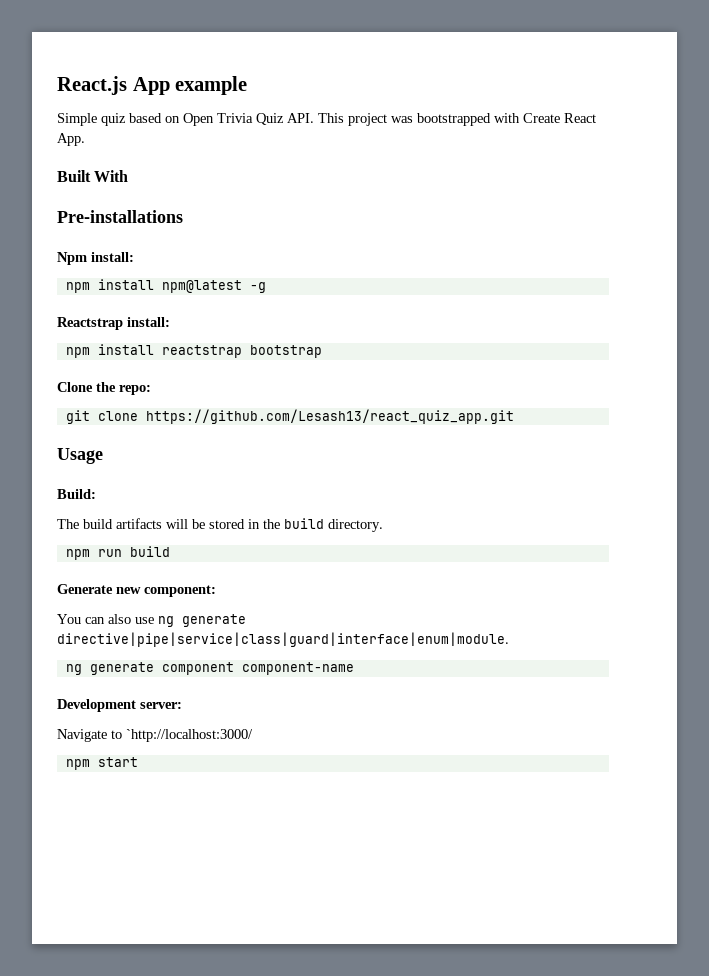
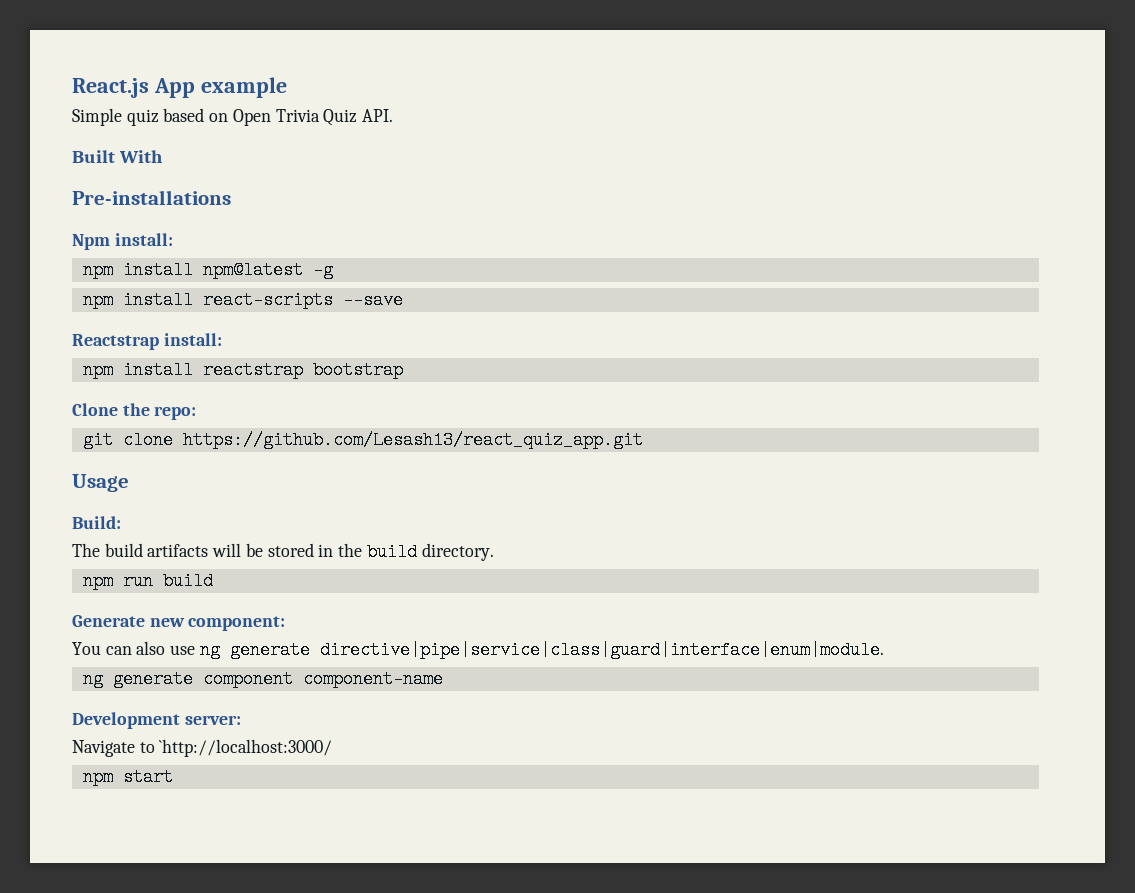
[318,113,596,126] [57,133,85,146] This project was bootstrapped with Create React App. -> (394, 115) none
(266, 287) none -> [82,291,403,309] // npm install react-scripts --save

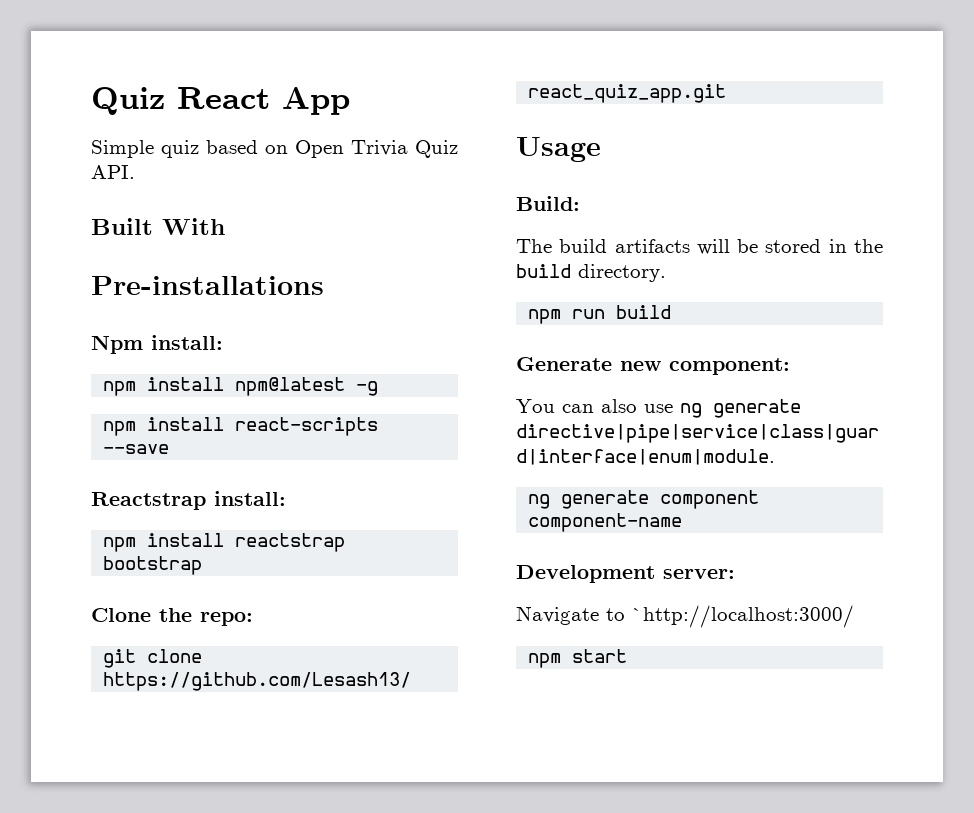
[72,78,149,98] React.js -> [91,87,270,115] Quiz React
[200,77,287,98] example -> (350, 101) none

